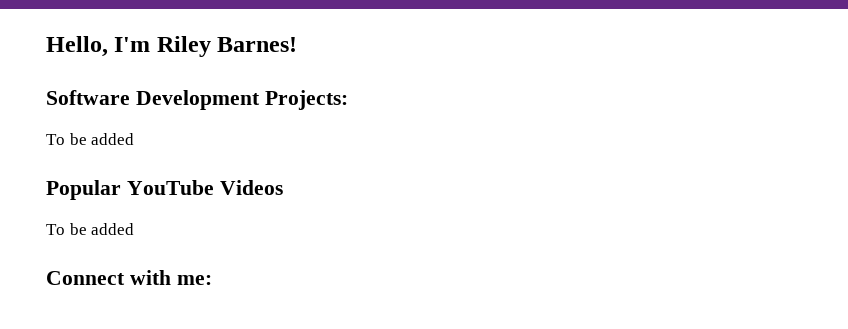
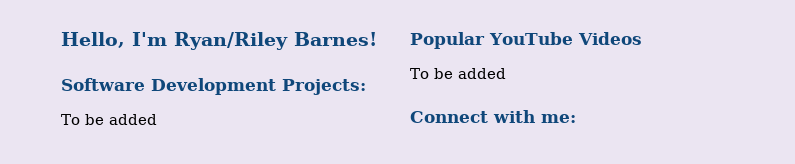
[156,36,211,57] Riley -> [174,32,288,50] Ryan/Riley

